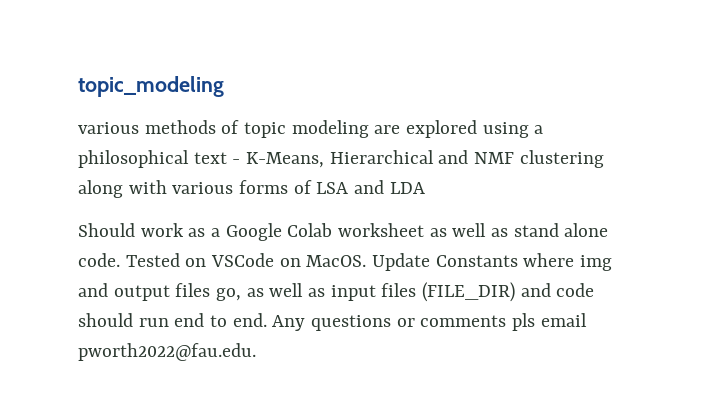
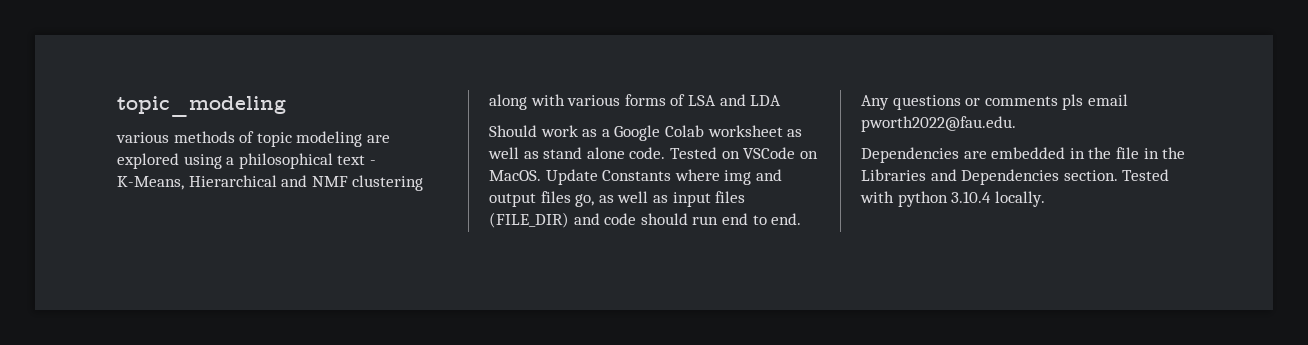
(256, 352) none -> [861,147,1186,163] [861,169,1170,185] [860,191,1045,207] // Dependencies are embedded in the file in the Libraries and Dependencies section. Tested with python 3.10.4 locally.

